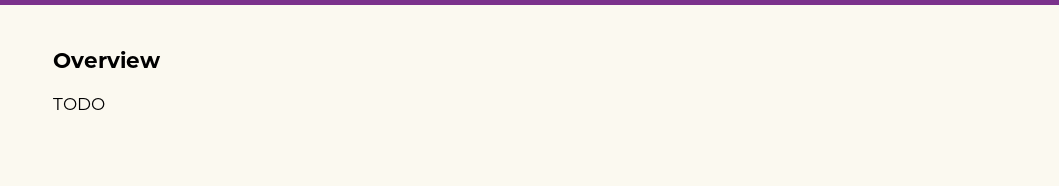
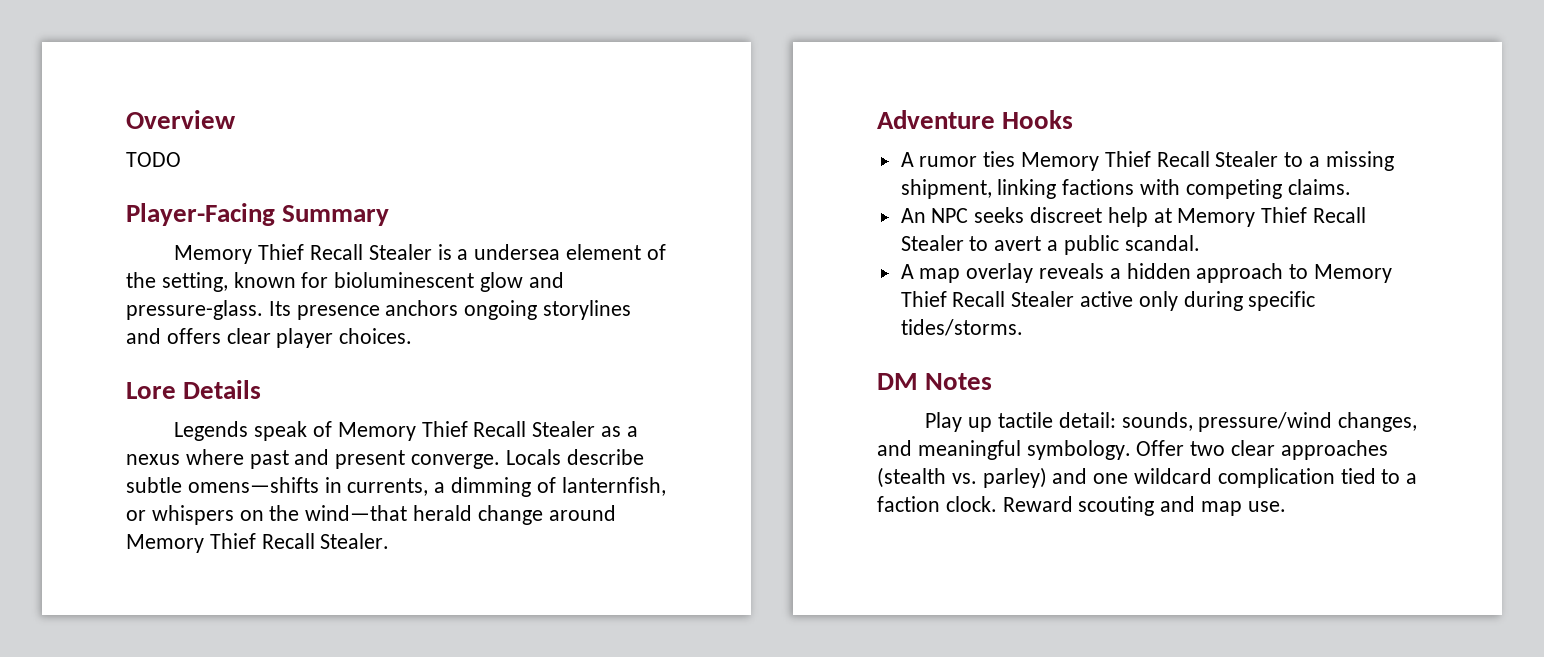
(105, 104) none -> [126,203,390,226] [174,244,666,264] [126,272,564,292] [126,300,632,320] [126,328,413,348] [126,380,262,399] [174,421,638,441] [126,449,644,469] [126,477,666,497] [126,505,616,525] [126,533,390,553] [877,110,1074,129] [900,151,1394,171] [900,179,1351,199] [900,207,1367,227] [900,235,1200,255] [900,263,1393,283] [900,291,1316,311] [900,319,1023,336] [877,373,993,390] [925,412,1418,432] [877,440,1388,460] [877,467,1418,488] [877,496,1286,516] // Player-Facing Summary // Memory Thief Recall Stealer is a undersea element of the setting, known for bioluminescent glow and pressure-glass. Its presence anchors ongoing storylines and offers clear player choices. // Lore Details // Legends speak of Memory Thief Recall Stealer as a nexus where past and present converge. Locals describe subtle omens—shifts in currents, a dimming of lanternfish, or whispers on the wind—that herald change around Memory Thief Recall Stealer. // Adventure Hooks // A rumor ties Memory Thief Recall Stealer to a missing shipment, linking factions with competing claims. // An NPC seeks discreet help at Memory Thief Recall Stealer to avert a public scandal. // A map overlay reveals a hidden approach to Memory Thief Recall Stealer active only during specific tides/storms. // DM Notes // Play up tactile detail: sounds, pressure/wind changes, and meaningful symbology. Offer two clear approaches (stealth vs. parley) and one wildcard complication tied to a faction clock. Reward scouting and map use.

